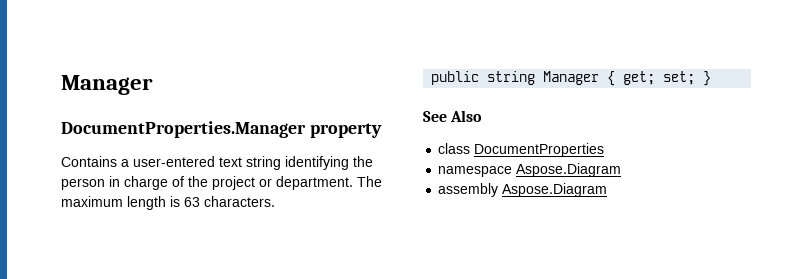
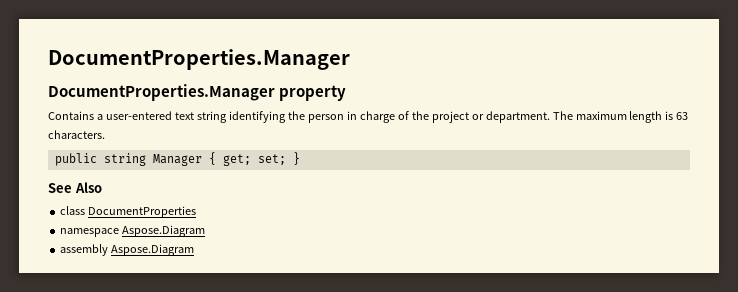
[61,75,153,95] Manager -> [48,49,350,70] DocumentProperties.Manager

